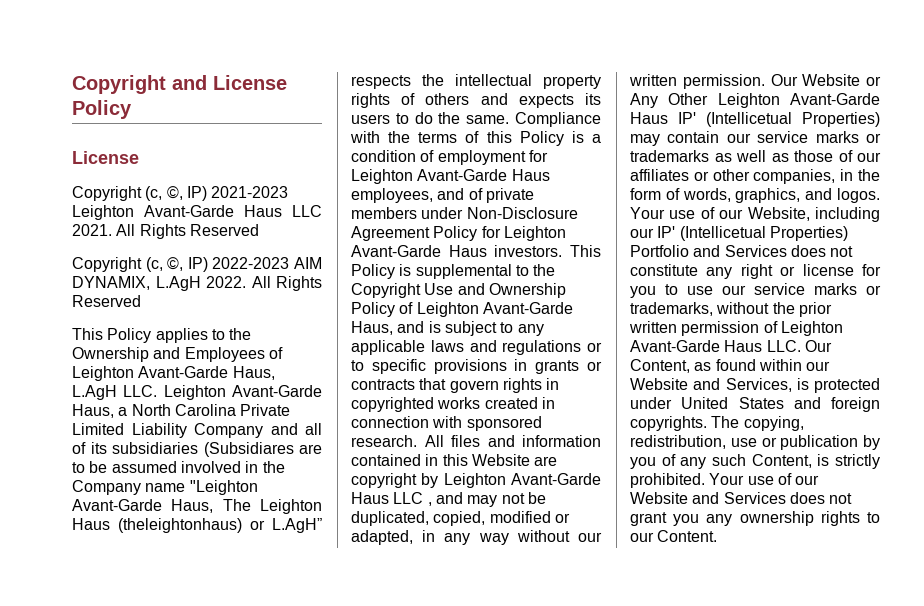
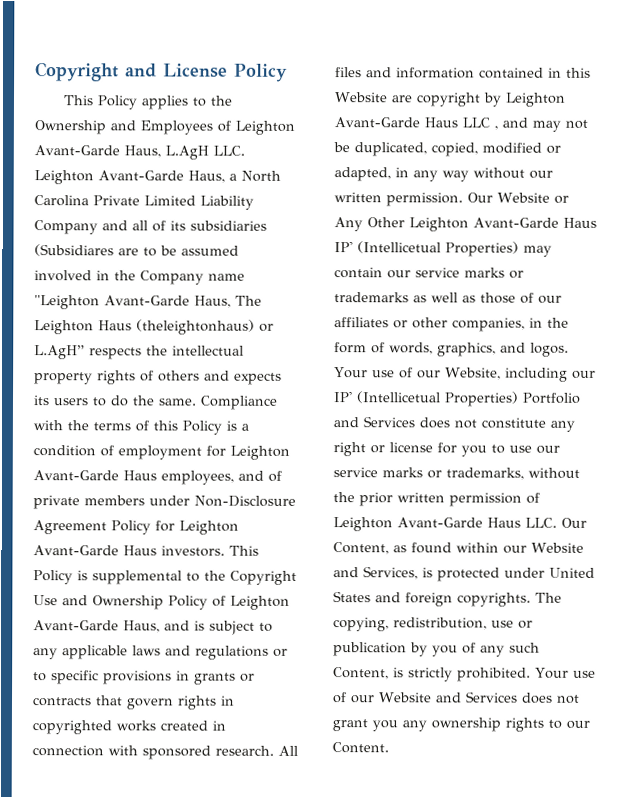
[72,151,139,164] [72,186,289,201] [72,205,322,220] [72,224,259,239] [72,257,322,272] [72,276,322,291] [72,295,141,307] // License // Copyright (c, ©, IP) 2021-2023 Leighton Avant-Garde Haus LLC 2021. All Rights Reserved // Copyright (c, ©, IP) 2022-2023 AIM DYNAMIX, L.AgH 2022. All Rights Reserved -> (288, 72) none

